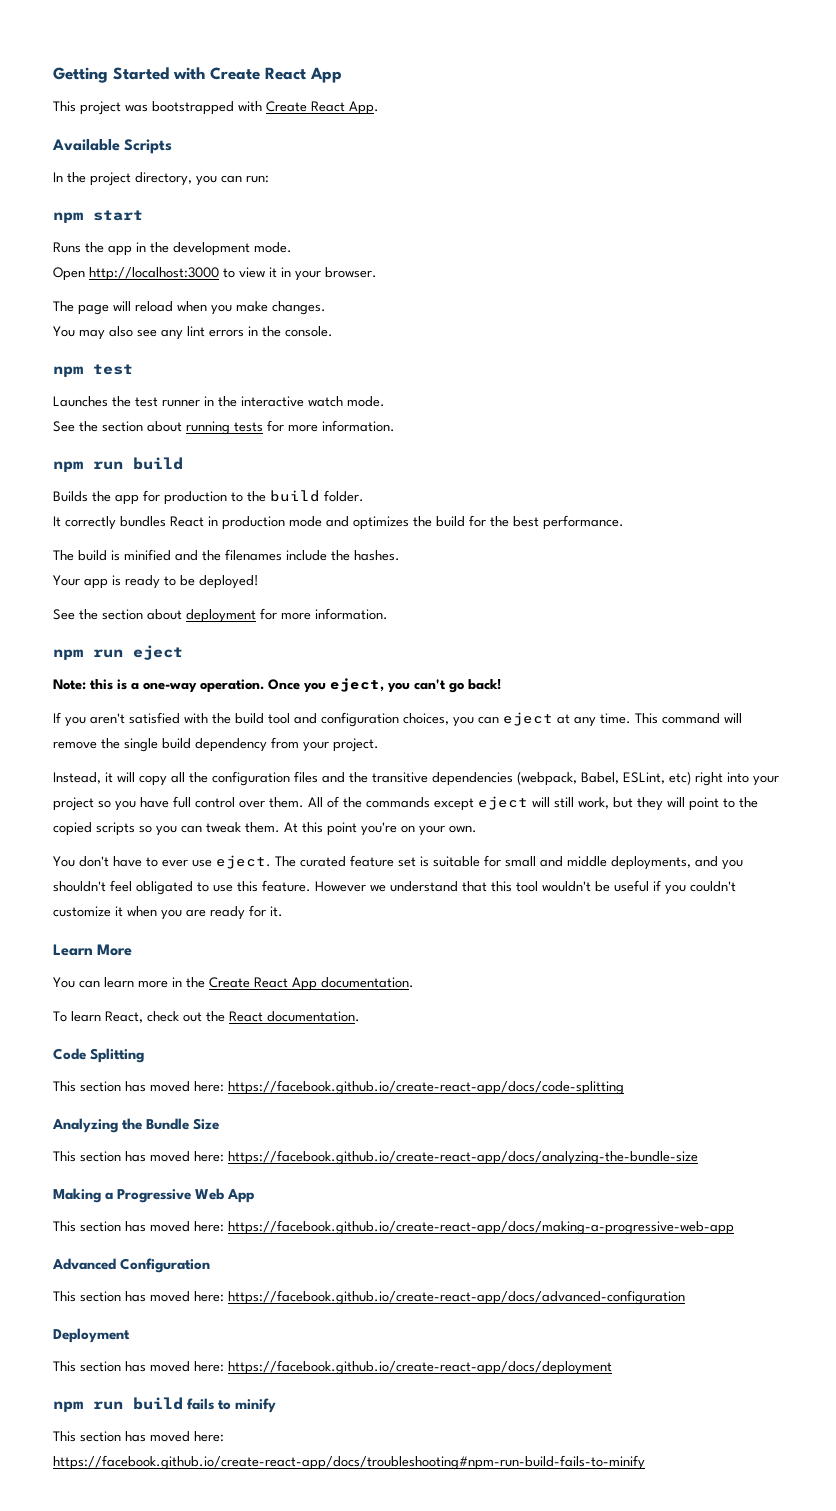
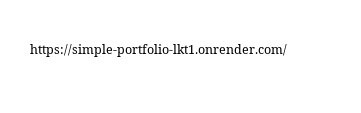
[53,67,342,83] [53,101,379,115] [52,139,173,154] [53,172,269,186] [53,210,143,223] [53,242,292,256] [53,267,377,281] [53,301,326,315] [53,326,333,340] [53,364,133,377] [53,396,385,407] [53,420,395,435] [53,457,183,472] [53,490,364,505] [53,515,624,530] [53,549,400,561] [53,575,259,589] [53,608,388,623] [53,645,183,660] [53,678,501,693] [53,712,742,727] [53,737,379,752] [53,771,779,786] [53,796,758,811] [53,822,477,836] [53,855,743,870] [53,880,736,895] [53,905,283,920] [53,944,133,956] [53,977,414,991] [53,1011,360,1023] [53,1048,145,1063] [53,1080,624,1095] [52,1118,220,1133] [53,1150,698,1165] [53,1188,255,1203] [53,1220,734,1235] [52,1258,211,1273] [53,1290,685,1305] [53,1328,130,1343] [53,1360,612,1375] [53,1397,277,1413] [53,1431,224,1442] [53,1455,645,1470] Getting Started with Create React App // This project was bootstrapped with Create React App. // Available Scripts // In the project directory, you can run: // npm start // Runs the app in the development mode. // Open http://localhost:3000 to view it in your browser. // The page will reload when you make changes. // You may also see any lint errors in the console. // npm test // Launches the test runner in the interactive watch mode. // See the section about running tests for more information. // npm run build // Builds the app for production to the build folder. // It correctly bundles React in production mode and optimizes the build for the best performance. // The build is minified and the filenames include the hashes. // Your app is ready to be deployed! // See the section about deployment for more information. // npm run eject // Note: this is a one-way operation. Once you eject, you can't go back! // If you aren't satisfied with the build tool and configuration choices, you can eject at any time. This command will remove the single build dependency from your project. // Instead, it will copy all the configuration files and the transitive dependencies (webpack, Babel, ESLint, etc) right into your project so you have full control over them. All of the commands except eject will still work, but they will point to the copied scripts so you can tweak them. At this point you're on your own. // You don't have to ever use eject. The curated feature set is suitable for small and middle deployments, and you shouldn't feel obligated to use this feature. However we understand that this tool wouldn't be useful if you couldn't customize it when you are ready for it. // Learn More // You can learn more in the Create React App documentation. // To learn React, check out the React documentation. // Code Splitting // This section has moved here: https://facebook.github.io/create-react-app/docs/code-splitting // Analyzing the Bundle Size // This section has moved here: https://facebook.github.io/create-react-app/docs/analyzing-the-bundle-size // Making a Progressive Web App // This section has moved here: https://facebook.github.io/create-react-app/docs/making-a-progressive-web-app // Advanced Configuration // This section has moved here: https://facebook.github.io/create-react-app/docs/advanced-configuration // Deployment // This section has moved here: https://facebook.github.io/create-react-app/docs/deployment // npm run build fails to minify // This section has moved here: https://facebook.github.io/create-react-app/docs/troubleshooting#npm-run-build-fails-to-minify -> [30,44,287,57] https://simple-portfolio-lkt1.onrender.com/

